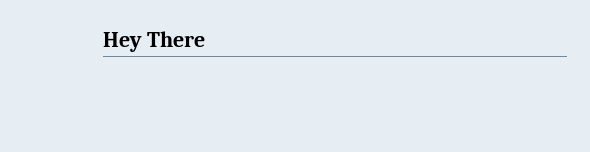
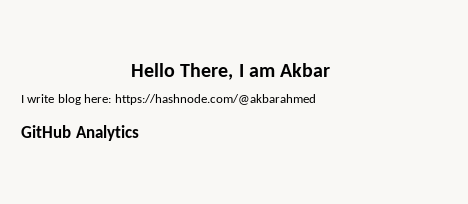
[103,31,205,52] Hey There -> [130,63,331,80] [21,94,316,105] [21,125,139,141] Hello There, I am Akbar // I write blog here: https://hashnode.com/@akbarahmed // GitHub Analytics

